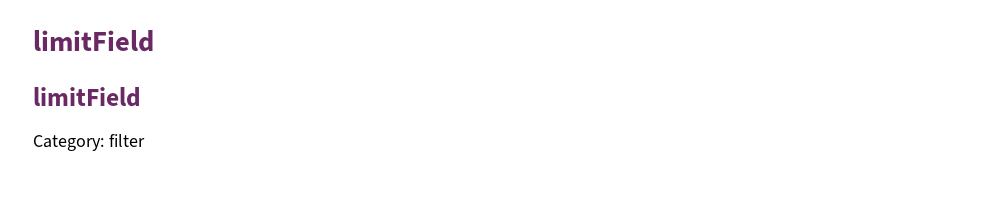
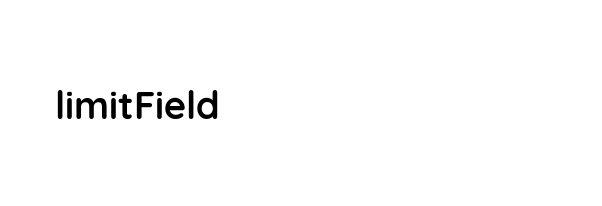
[33,30,154,52] [33,87,141,107] [33,134,145,151] limitField // limitField // Category: filter -> [55,90,220,119] limitField

